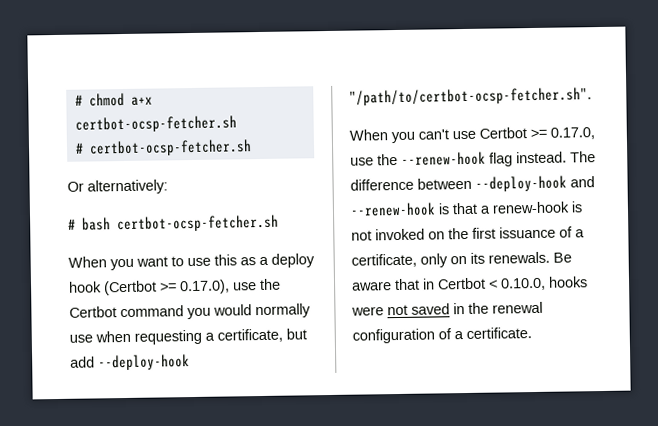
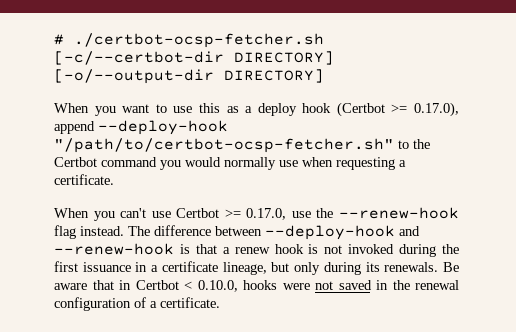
[74,92,153,107] [74,115,237,133] [74,139,252,157] [67,179,168,195] [68,214,279,233] # chmod a+x certbot-ocsp-fetcher.sh // # certbot-ocsp-fetcher.sh // Or alternatively: // # bash certbot-ocsp-fetcher.sh -> [54,33,324,48] [54,51,334,65] [54,69,324,84] # ./certbot-ocsp-fetcher.sh [-c/--certbot-dir DIRECTORY] [-o/--output-dir DIRECTORY]
[233,282,257,291] use -> [54,120,228,135] [54,138,409,153] append --deploy-hook "/path/to/certbot-ocsp-fetcher.sh" to
[217,328,307,343] [70,354,190,371] [349,87,592,106] certificate, but add --deploy-hook "/path/to/certbot-ocsp-fetcher.sh". -> [54,174,114,185] certificate.
[492,201,570,214] renew-hook -> [234,244,304,254] renew hook
[428,231,445,240] on -> [399,244,437,257] during
[559,226,585,238] [351,253,467,268] of a certificate, only on -> [135,261,361,275] in a certificate lineage, but only during

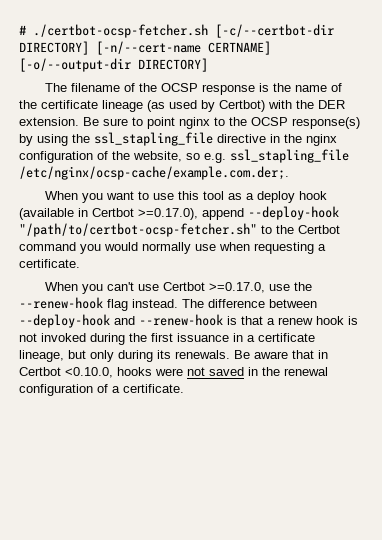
(334, 58) none -> [96,41,271,55] [-n/--cert-name CERTNAME]
(324, 76) none -> [45,83,343,95] [19,100,345,112] [19,117,360,129] [19,132,337,146] [19,149,349,163] [19,166,289,180] // The filename of the OCSP response is the name of the certificate lineage (as used by Certbot) with the DER extension. Be sure to point nginx to the OCSP response(s) by using the ssl_stapling_file directive in the nginx configuration of the website, so e.g. ssl_stapling_file /etc/nginx/ocsp-cache/example.com.der;.
(220, 108) none -> [203,191,225,200] tool
[336,102,459,117] (Certbot >= 0.17.0), -> [19,208,198,220] (available in Certbot >=0.17.0),
[224,208,287,220] >= 0.17.0, -> [209,282,266,293] >=0.17.0,
[184,280,238,292] < 0.10.0, -> [65,367,113,378] <0.10.0,

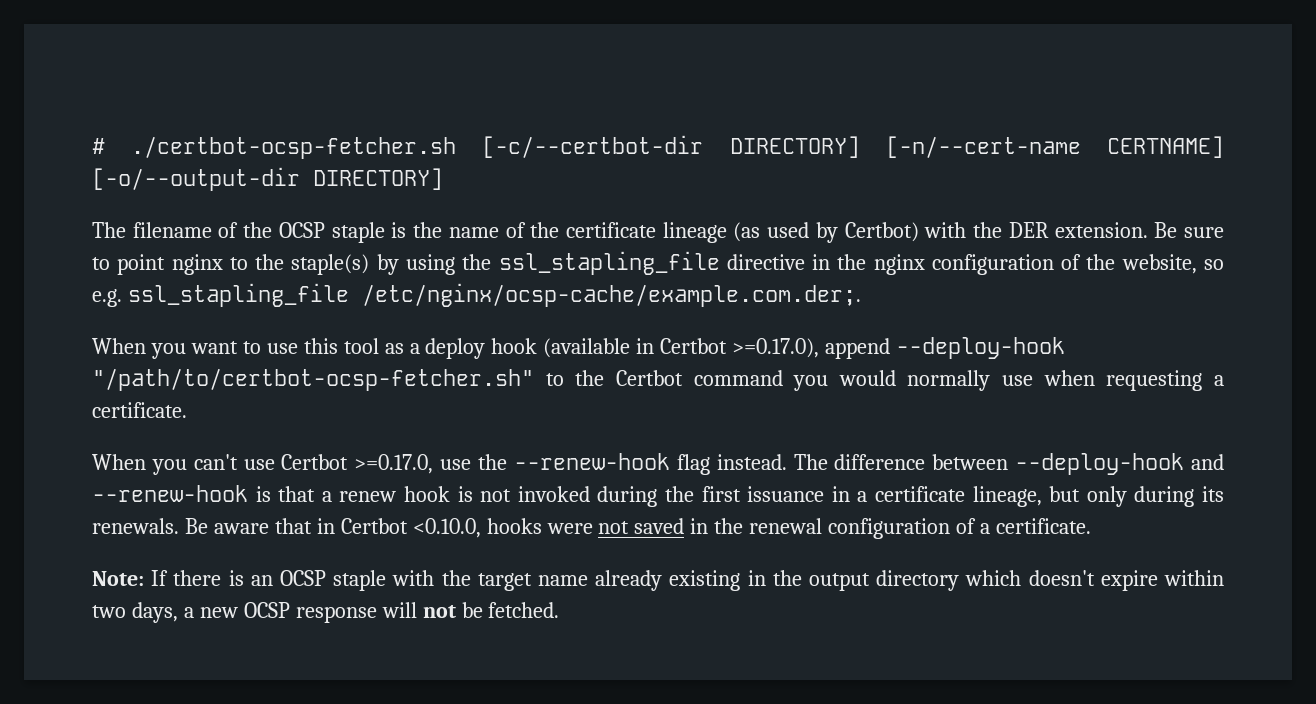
[202,84,256,95] response -> [331,222,385,243] staple
[251,117,360,129] OCSP response(s) -> [291,254,370,275] staple(s)
(184, 388) none -> [92,570,1225,591] [92,602,560,623] // Note: If there is an OCSP staple with the target name already existing in the output directory which doesn't expire within two days, a new OCSP response will not be fetched.

